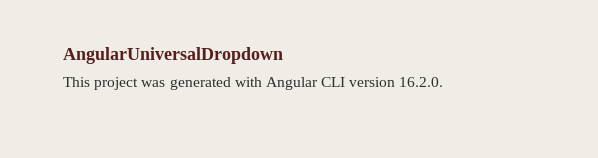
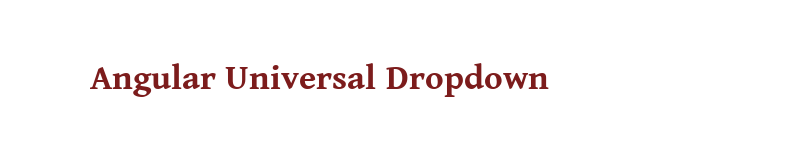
[63,47,283,64] [63,77,444,90] AngularUniversalDropdown // This project was generated with Angular CLI version 16.2.0. -> [90,63,549,97] Angular Universal Dropdown

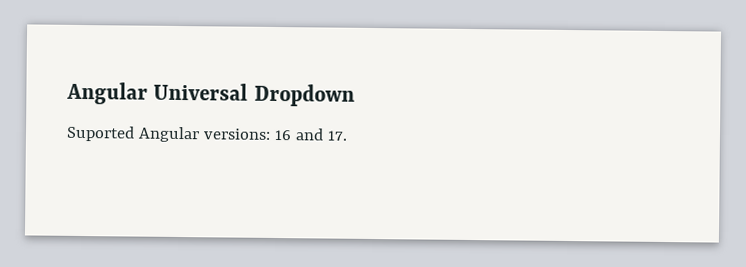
(549, 80) none -> [66,125,348,143] // Suported Angular versions: 16 and 17.

